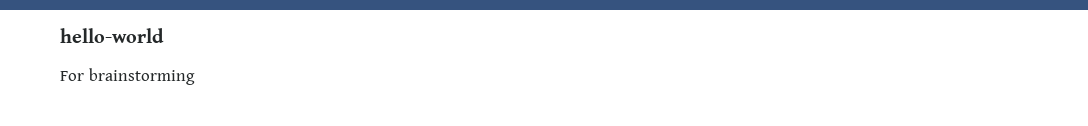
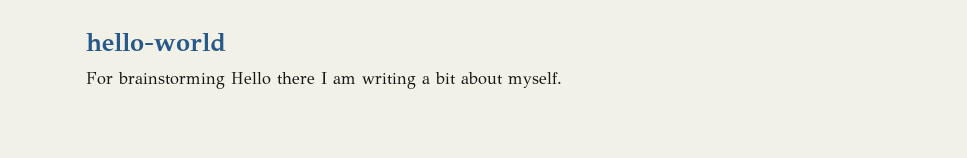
(195, 76) none -> [231,72,562,89] Hello there I am writing a bit about myself.

